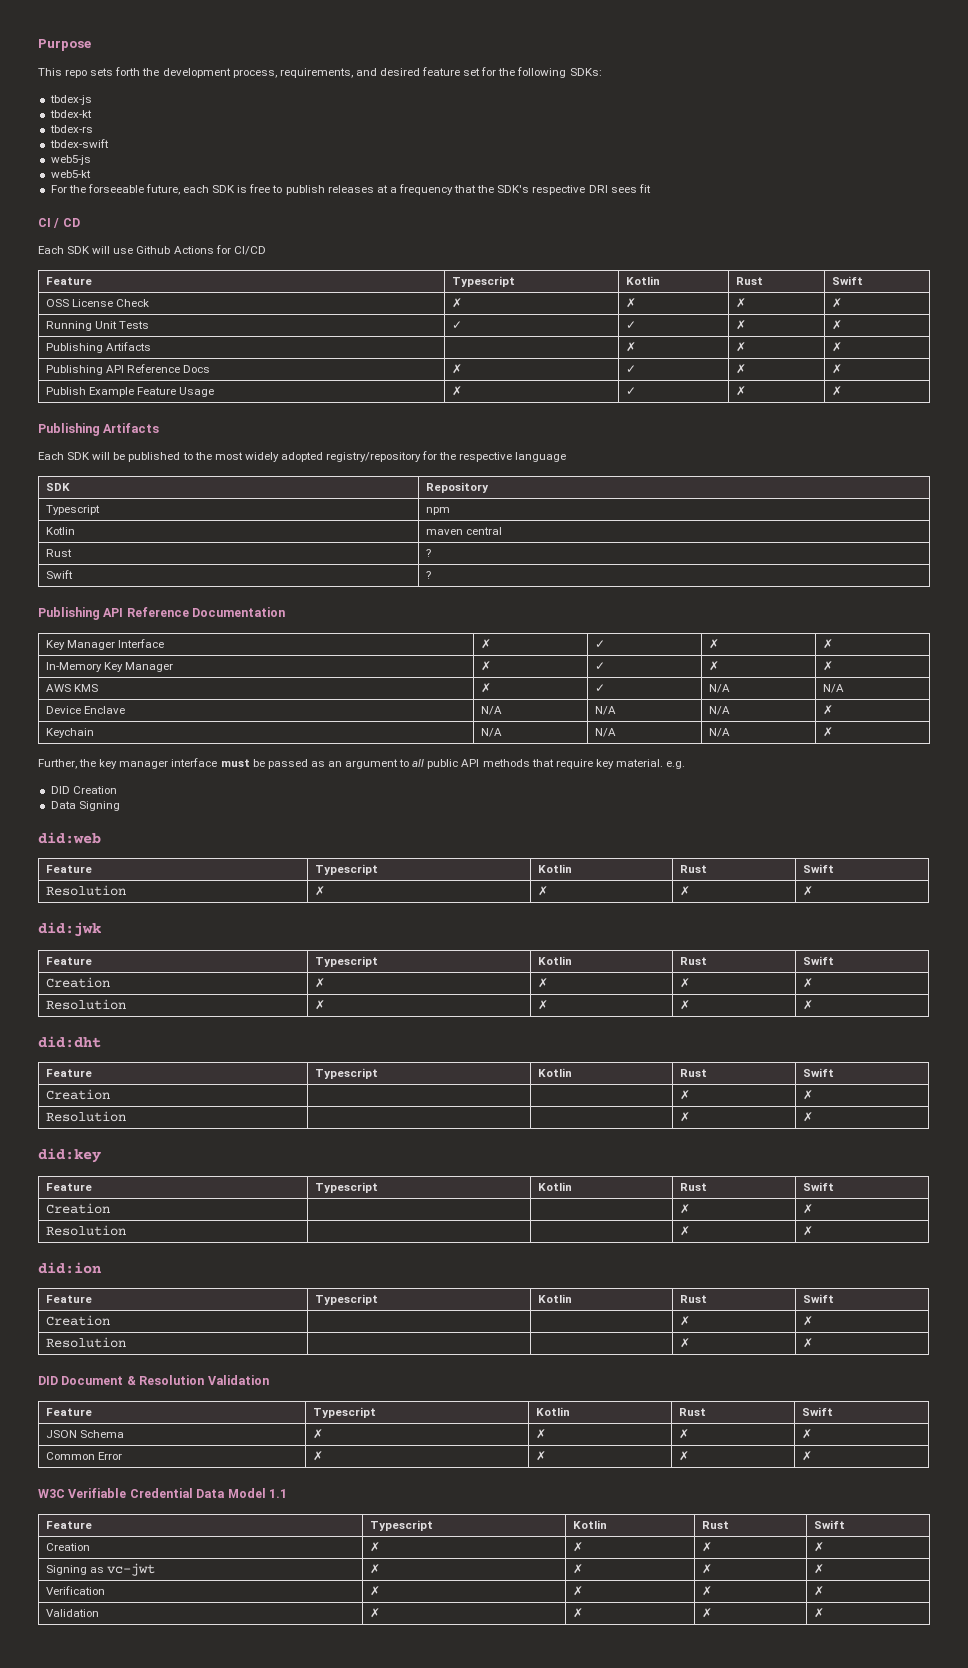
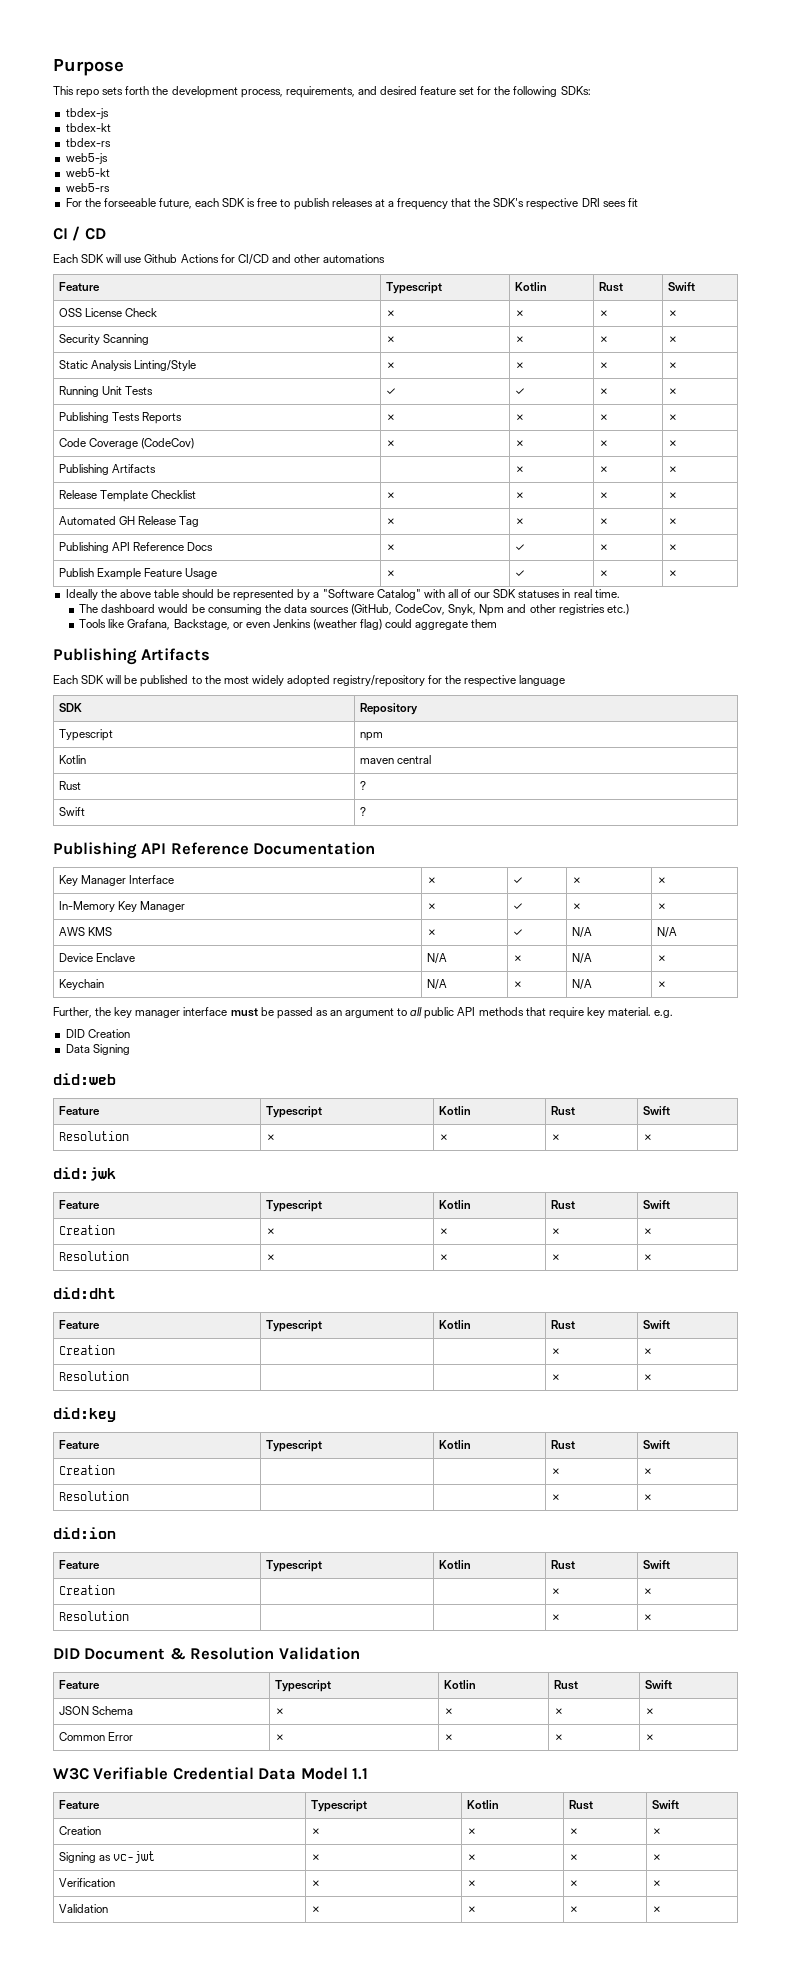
[49,139,109,148] // tbdex-swift -> (111, 142) none
(91, 174) none -> [65,183,110,192] // web5-rs
(266, 250) none -> [271,254,386,263] and other automations
(843, 303) none -> [58,334,149,345] [385,336,396,343] [514,336,525,343] [598,336,609,343] [667,336,678,343] [58,360,196,371] [385,362,396,369] [514,362,525,369] [598,362,609,369] [667,362,678,369] // Security Scanning | ✗ | ✗ | ✗ | ✗ // Static Analysis Linting/Style | ✗ | ✗ | ✗ | ✗
(843, 325) none -> [58,412,182,424] [385,414,396,421] [514,414,525,421] [598,414,609,421] [667,414,678,421] [58,438,194,449] [385,440,396,447] [514,440,525,447] [598,440,609,447] [667,440,678,447] // Publishing Tests Reports | ✗ | ✗ | ✗ | ✗ // Code Coverage (CodeCov) | ✗ | ✗ | ✗ | ✗
(843, 347) none -> [58,490,196,502] [385,492,396,499] [514,492,525,499] [598,492,609,499] [667,492,678,499] [58,516,200,527] [385,518,396,525] [514,518,525,525] [598,518,609,525] [667,518,678,525] // Release Template Checklist | ✗ | ✗ | ✗ | ✗ // Automated GH Release Tag | ✗ | ✗ | ✗ | ✗
(843, 391) none -> [65,589,620,601] [79,604,629,616] [79,619,498,630] // Ideally the above table should be represented by a "Software Catalog" with all of our SDK statuses in real time. // The dashboard would be consuming the data sources (GitHub, CodeCov, Snyk, Npm and other registries etc.) // Tools like Grafana, Backstage, or even Jenkins (weather flag) could aggregate them
[595,706,617,715] N/A -> [512,955,523,962] ✗
[595,728,617,737] N/A -> [512,981,523,988] ✗

